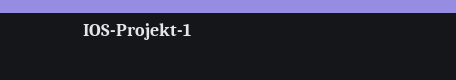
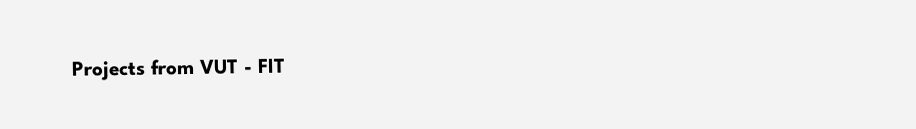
[83,23,191,40] IOS-Projekt-1 -> [71,58,286,81] Projects from VUT - FIT

